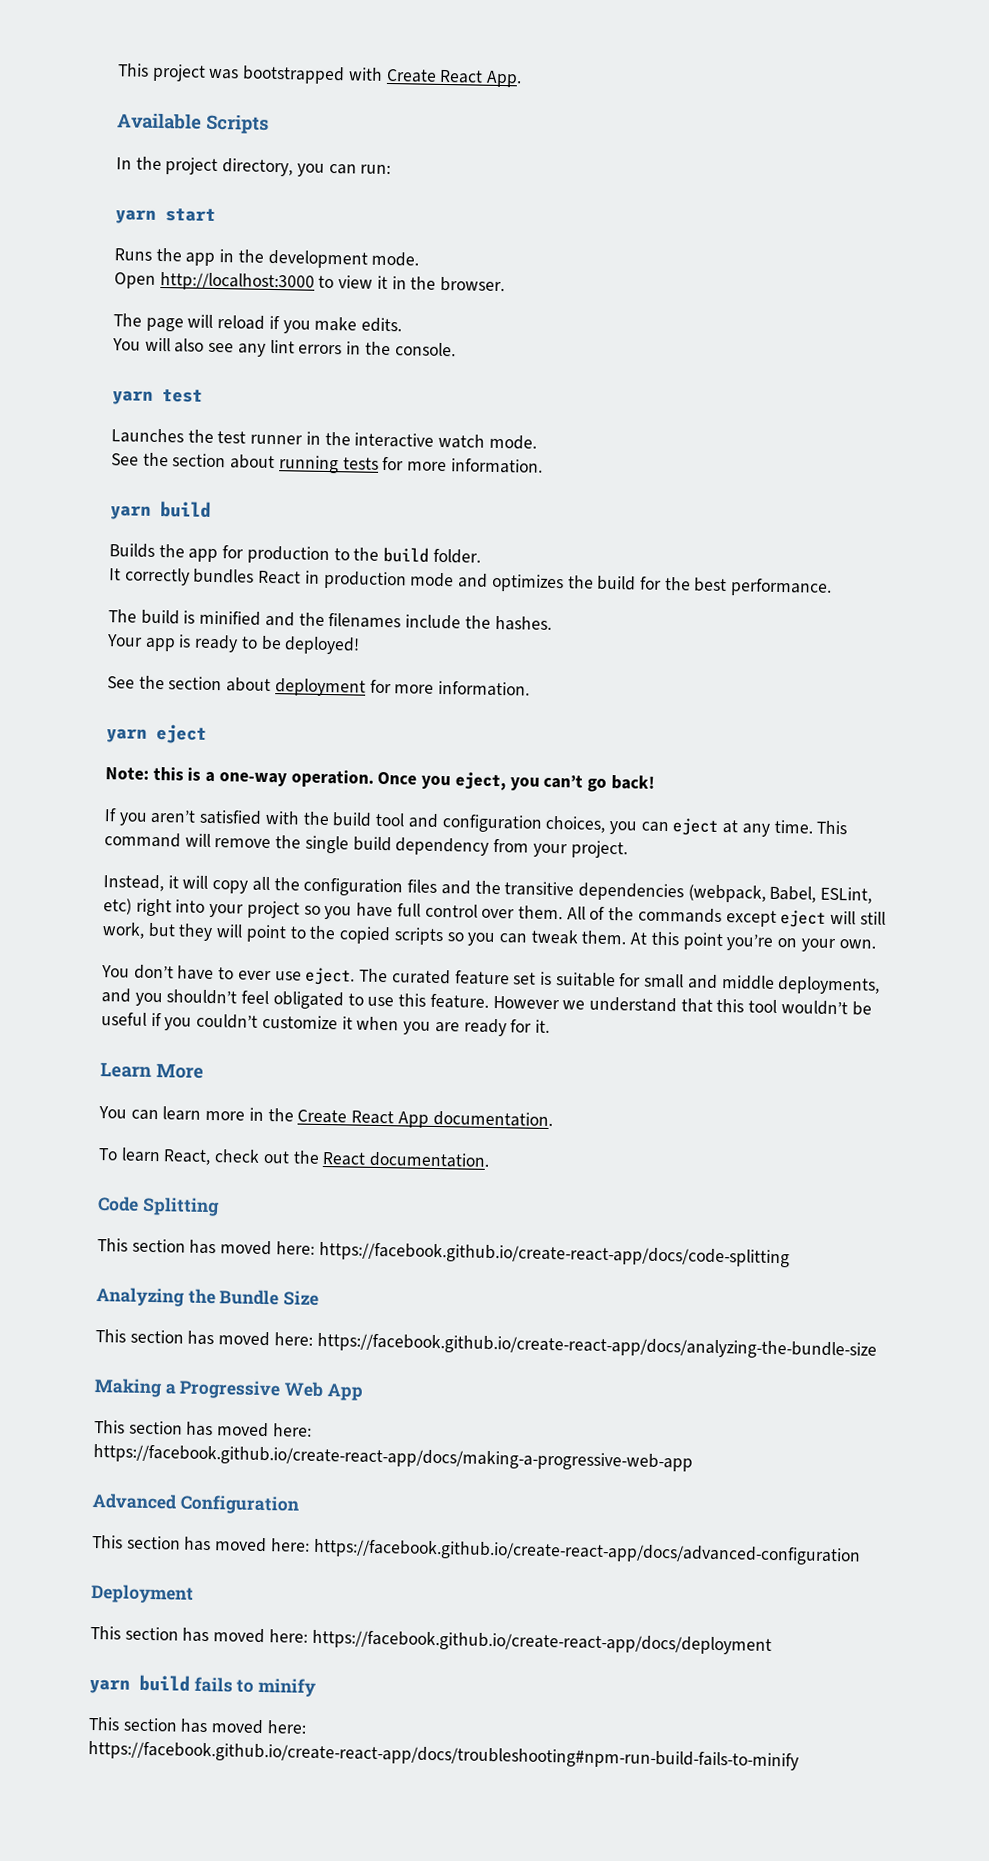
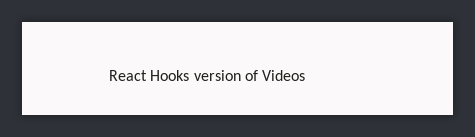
[117,63,523,88] [117,112,269,134] [116,156,392,177] [115,208,216,224] [114,247,420,269] [114,271,506,293] [113,313,403,334] [112,337,456,357] [112,389,203,405] [111,428,537,450] [111,452,543,474] [110,501,211,520] [109,543,481,565] [109,567,833,597] [108,609,552,631] [106,634,361,655] [107,675,531,697] [106,724,207,744] [105,766,655,792] [104,808,848,837] [104,832,628,859] [103,874,873,904] [103,898,886,928] [102,922,876,953] [101,964,881,995] [101,988,872,1016] [101,1012,550,1037] [100,1062,204,1079] [98,1106,553,1128] [98,1147,491,1168] [97,1196,220,1217] [97,1238,790,1268] [96,1287,320,1307] [95,1329,877,1360] [94,1378,363,1401] [94,1420,312,1438] [93,1444,693,1472] [92,1493,299,1515] [92,1535,861,1566] [91,1583,194,1604] [90,1625,772,1655] [89,1674,317,1697] [88,1716,307,1735] [88,1740,799,1771] This project was bootstrapped with Create React App. // Available Scripts // In the project directory, you can run: // yarn start // Runs the app in the development mode. // Open http://localhost:3000 to view it in the browser. // The page will reload if you make edits. // You will also see any lint errors in the console. // yarn test // Launches the test runner in the interactive watch mode. // See the section about running tests for more information. // yarn build // Builds the app for production to the build folder. // It correctly bundles React in production mode and optimizes the build for the best performance. // The build is minified and the filenames include the hashes. // Your app is ready to be deployed! // See the section about deployment for more information. // yarn eject // Note: this is a one-way operation. Once you eject, you can’t go back! // If you aren’t satisfied with the build tool and configuration choices, you can eject at any time. This command will remove the single build dependency from your project. // Instead, it will copy all the configuration files and the transitive dependencies (webpack, Babel, ESLint, etc) right into your project so you have full control over them. All of the commands except eject will still work, but they will point to the copied scripts so you can tweak them. At this point you’re on your own. // You don’t have to ever use eject. The curated feature set is suitable for small and middle deployments, and you shouldn’t feel obligated to use this feature. However we understand that this tool wouldn’t be useful if you couldn’t customize it when you are ready for it. // Learn More // You can learn more in the Create React App documentation. // To learn React, check out the React documentation. // Code Splitting // This section has moved here: https://facebook.github.io/create-react-app/docs/code-splitting // Analyzing the Bundle Size // This section has moved here: https://facebook.github.io/create-react-app/docs/analyzing-the-bundle-size // Making a Progressive Web App // This section has moved here: https://facebook.github.io/create-react-app/docs/making-a-progressive-web-app // Advanced Configuration // This section has moved here: https://facebook.github.io/create-react-app/docs/advanced-configuration // Deployment // This section has moved here: https://facebook.github.io/create-react-app/docs/deployment // yarn build fails to minify // This section has moved here: https://facebook.github.io/create-react-app/docs/troubleshooting#npm-run-build-fails-to-minify -> [109,70,306,81] React Hooks version of Videos

